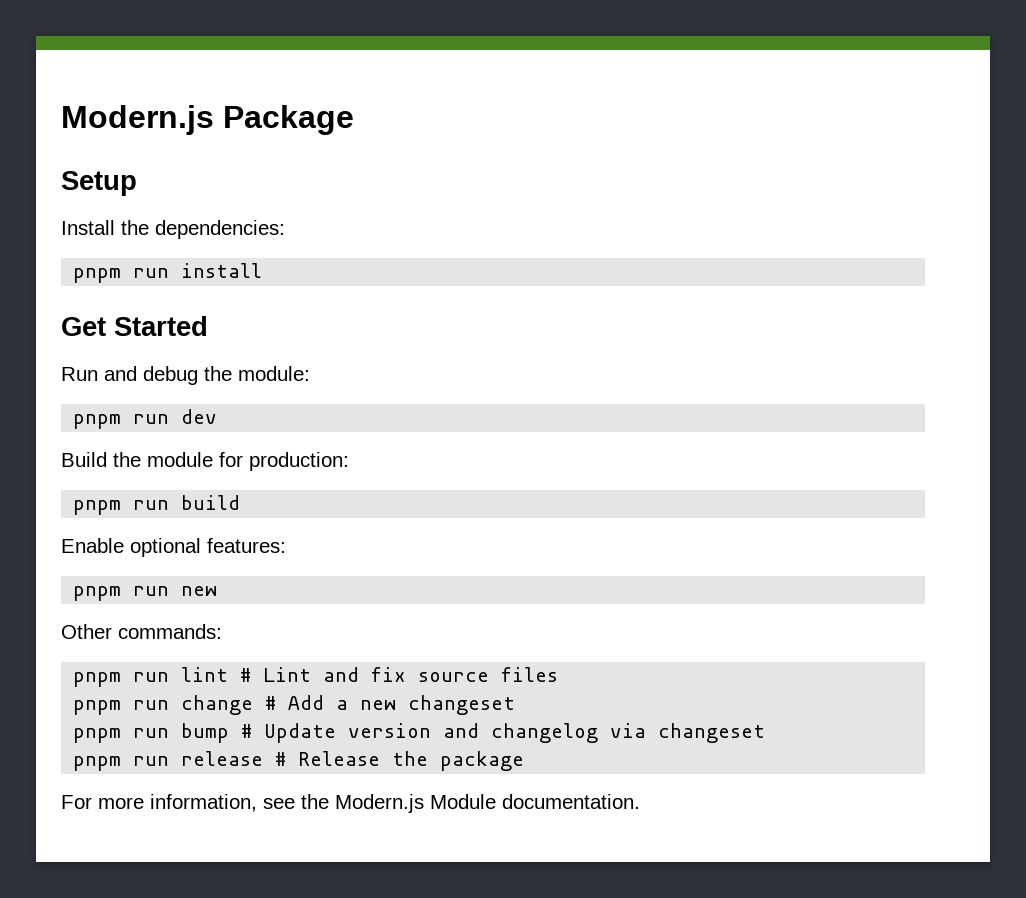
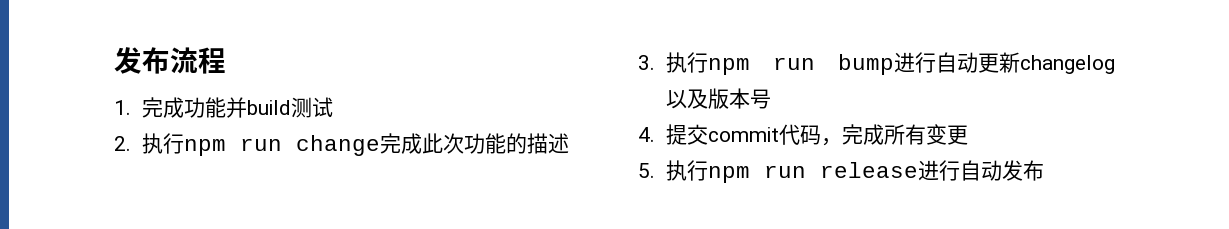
[61,105,354,135] [61,171,137,196] [61,220,285,239] [73,263,263,283] [61,316,208,336] [61,366,310,385] [73,409,218,429] [61,452,349,471] [73,495,241,515] [61,538,286,557] [73,586,218,601] [61,624,222,639] [73,667,559,687] [73,695,516,715] [73,723,766,743] [73,751,525,771] [61,794,640,813] Modern.js Package // Setup // Install the dependencies: // pnpm run install // Get Started // Run and debug the module: // pnpm run dev // Build the module for production: // pnpm run build // Enable optional features: // pnpm run new // Other commands: // pnpm run lint # Lint and fix source files // pnpm run change # Add a new changeset // pnpm run bump # Update version and changelog via changeset // pnpm run release # Release the package // For more information, see the Modern.js Module documentation. -> [114,47,226,74] [114,97,333,118] [114,133,569,156] [638,52,1115,75] [665,88,771,109] [638,124,968,146] [638,160,1044,183] 发布流程 // 1.完成功能并build测试 // 2.执行npm run change完成此次功能的描述 // 3.执行npm run bump进行自动更新changelog以及版本号 // 4.提交commit代码，完成所有变更 // 5.执行npm run release进行自动发布

